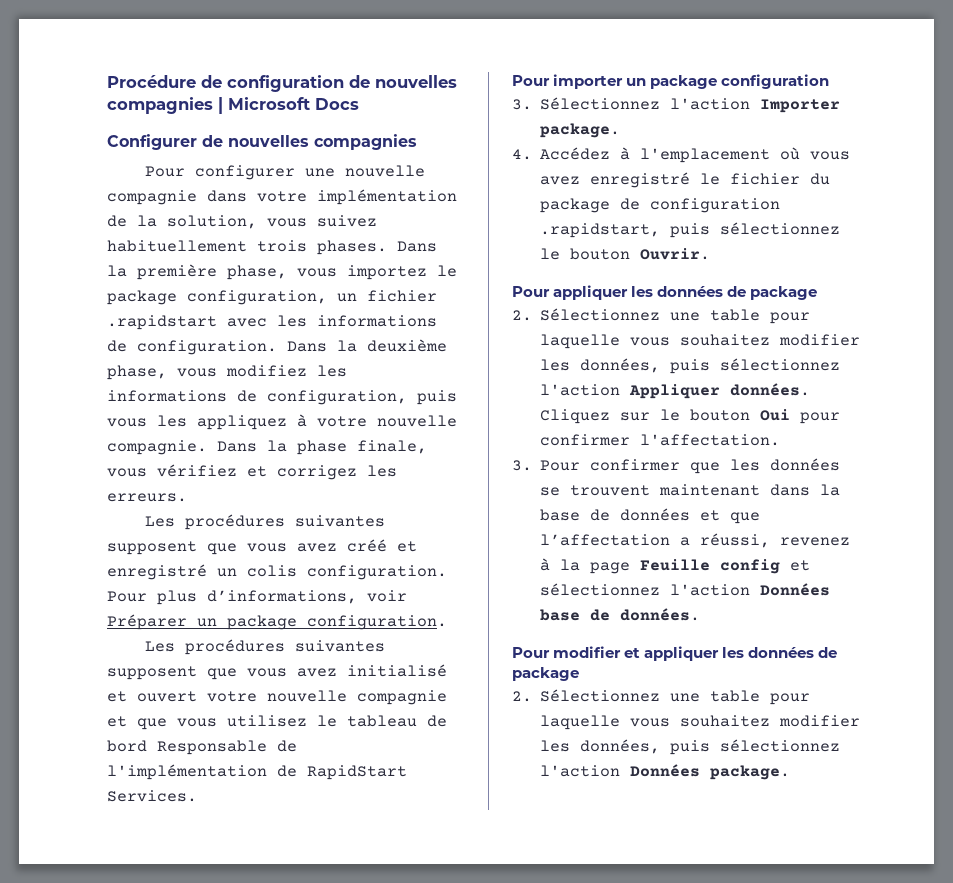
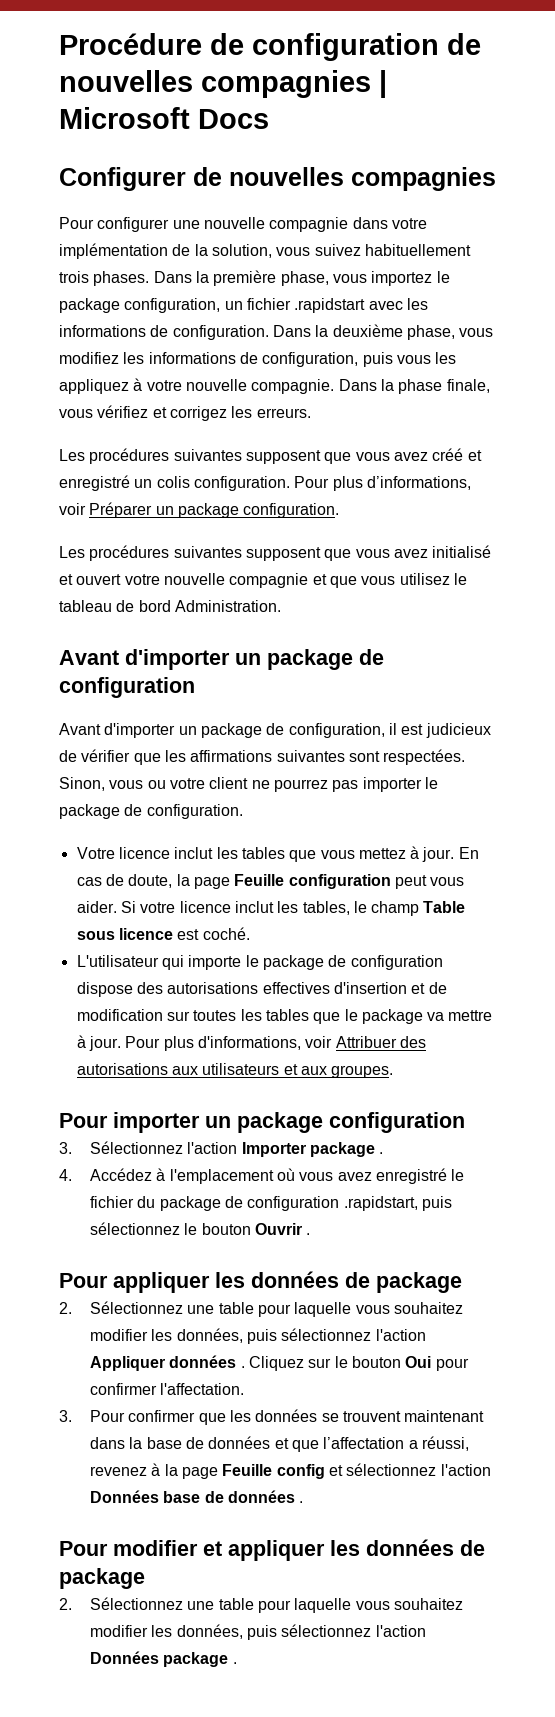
[157,740,297,755] [107,764,407,780] [107,790,197,802] Responsable de l'implémentation de RapidStart Services. -> [174,600,281,612] [59,649,384,670] [59,677,195,698] [59,723,491,738] [59,749,466,765] [59,777,438,792] [59,804,243,819] [76,846,479,862] [76,874,465,889] [76,901,466,916] [76,927,250,940] [76,955,443,970] [76,982,447,997] [76,1009,493,1024] [76,1035,426,1051] [76,1063,394,1078] Administration. // Avant d'importer un package de configuration // Avant d'importer un package de configuration, il est judicieux de vérifier que les affirmations suivantes sont respectées. Sinon, vous ou votre client ne pourrez pas importer le package de configuration. // Votre licence inclut les tables que vous mettez à jour. En cas de doute, la page Feuille configuration peut vous aider. Si votre licence inclut les tables, le champ Table sous licence est coché. // L'utilisateur qui importe le package de configuration dispose des autorisations effectives d'insertion et de modification sur toutes les tables que le package va mettre à jour. Pour plus d'informations, voir Attribuer des autorisations aux utilisateurs et aux groupes.
[540,123,621,138] package. -> [310,1142,384,1157] package .
[640,248,711,260] Ouvrir. -> [255,1223,311,1235] Ouvrir .
[730,383,811,396] données. -> [169,1355,245,1368] données .
[620,608,701,621] données. -> [228,1490,304,1503] données .
[710,765,791,780] package. -> [163,1652,237,1667] package .

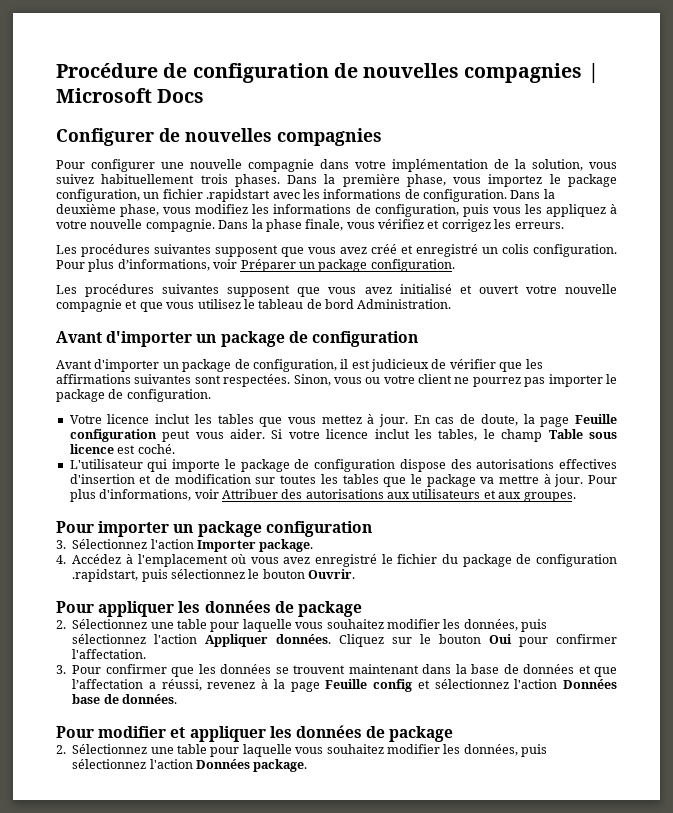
[310,1142,384,1157] package . -> [259,539,314,552] package.
[255,1223,311,1235] Ouvrir . -> [308,569,356,579] Ouvrir.
[169,1355,245,1368] données . -> [276,634,332,644] données.
[228,1490,304,1503] données . -> [122,694,177,704] données.
[163,1652,237,1667] package . -> [253,759,308,772] package.

